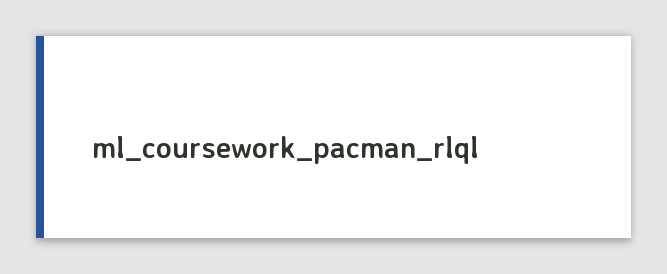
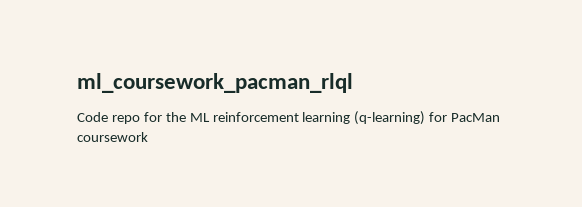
(479, 150) none -> [77,111,501,125] [77,132,148,142] // Code repo for the ML reinforcement learning (q-learning) for PacMan coursework

